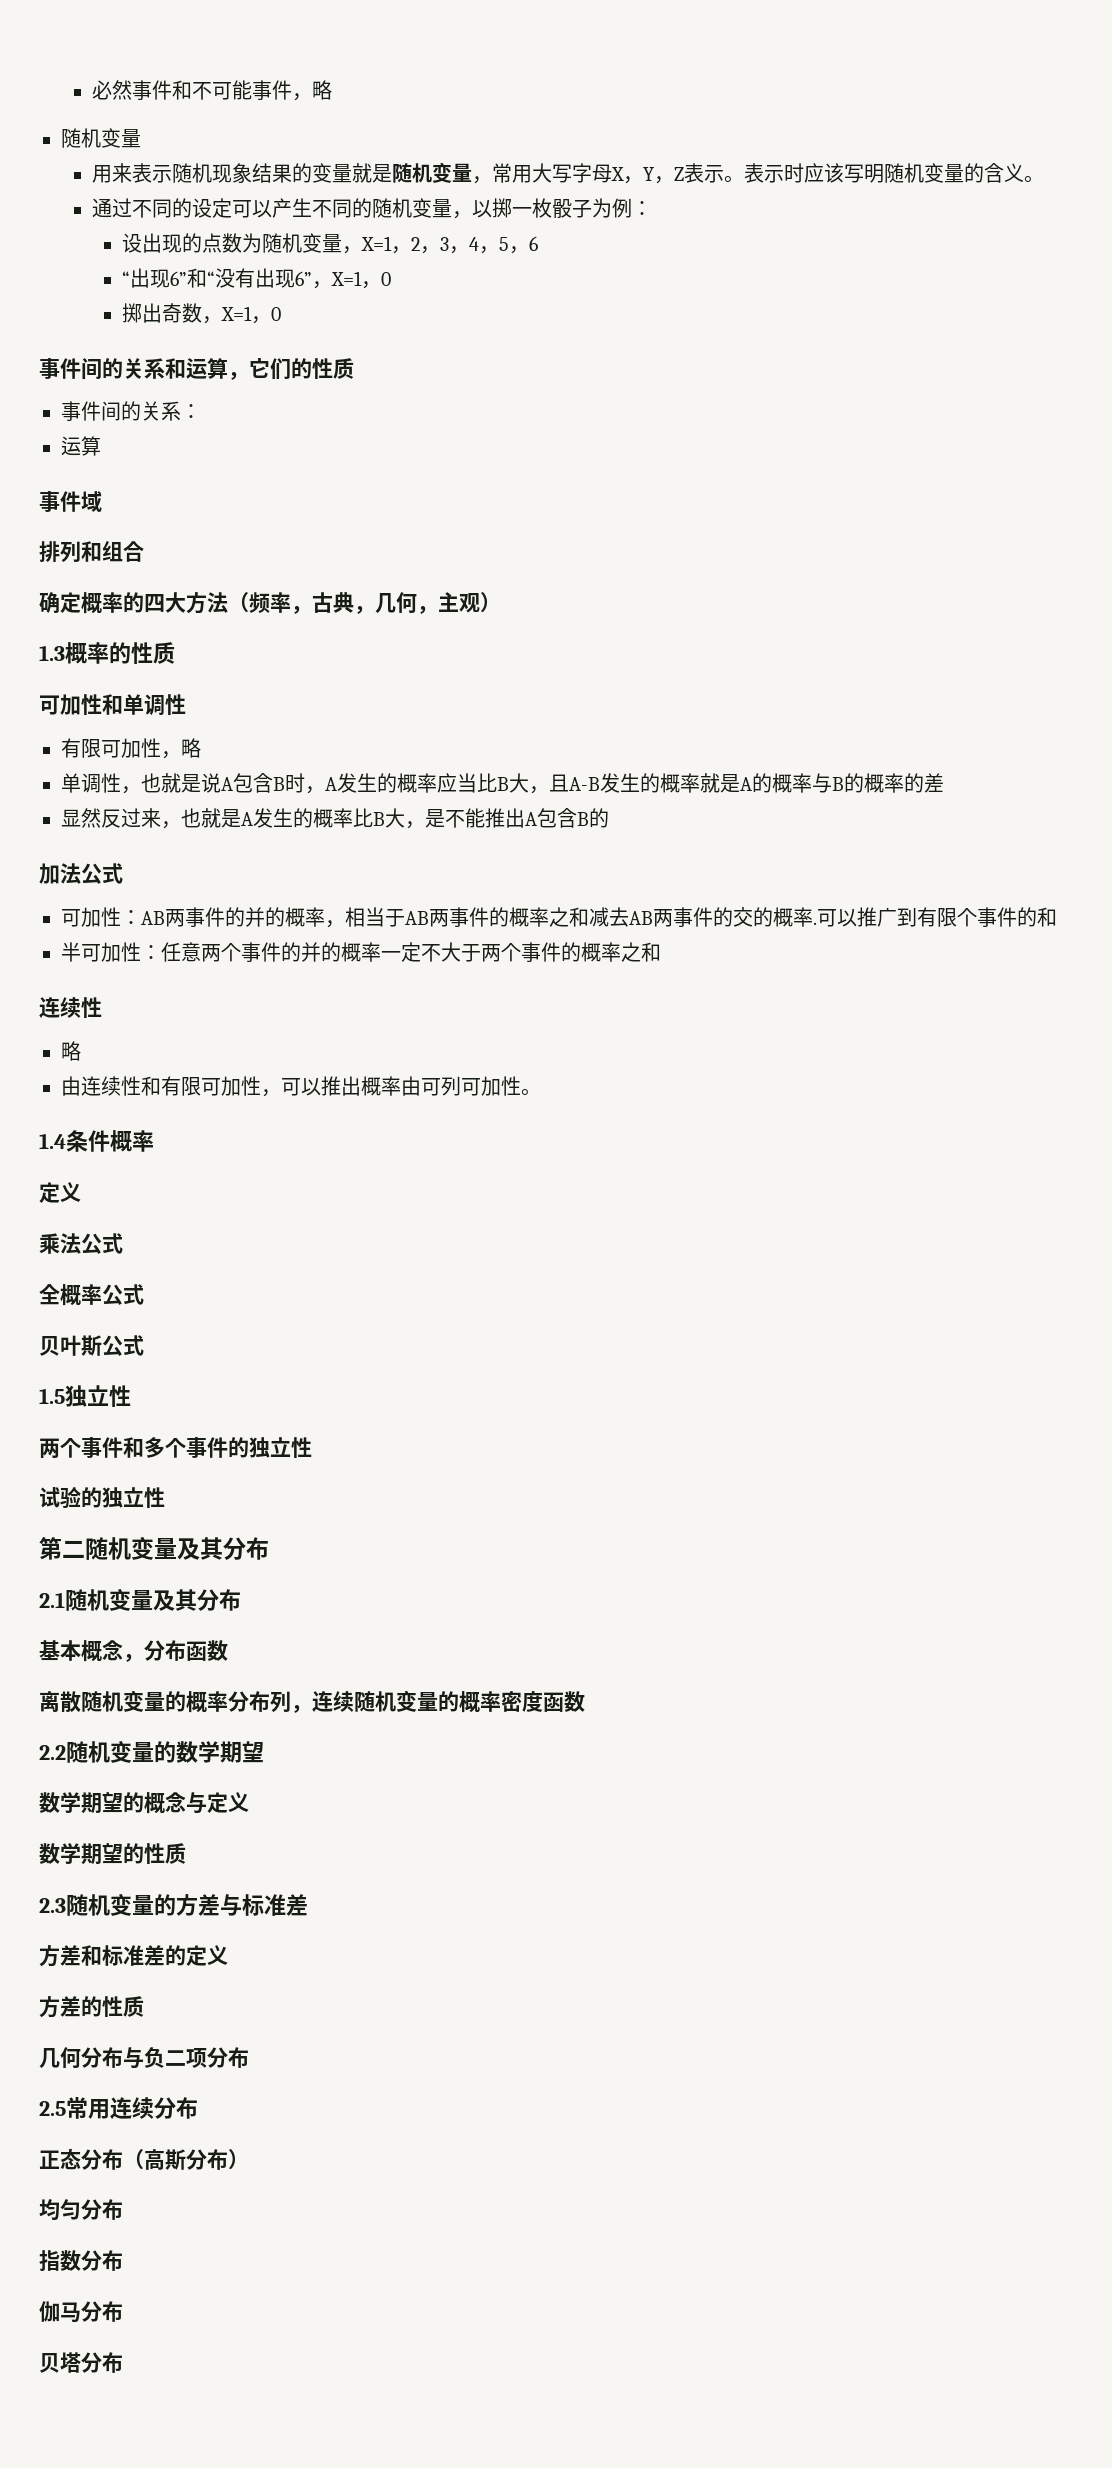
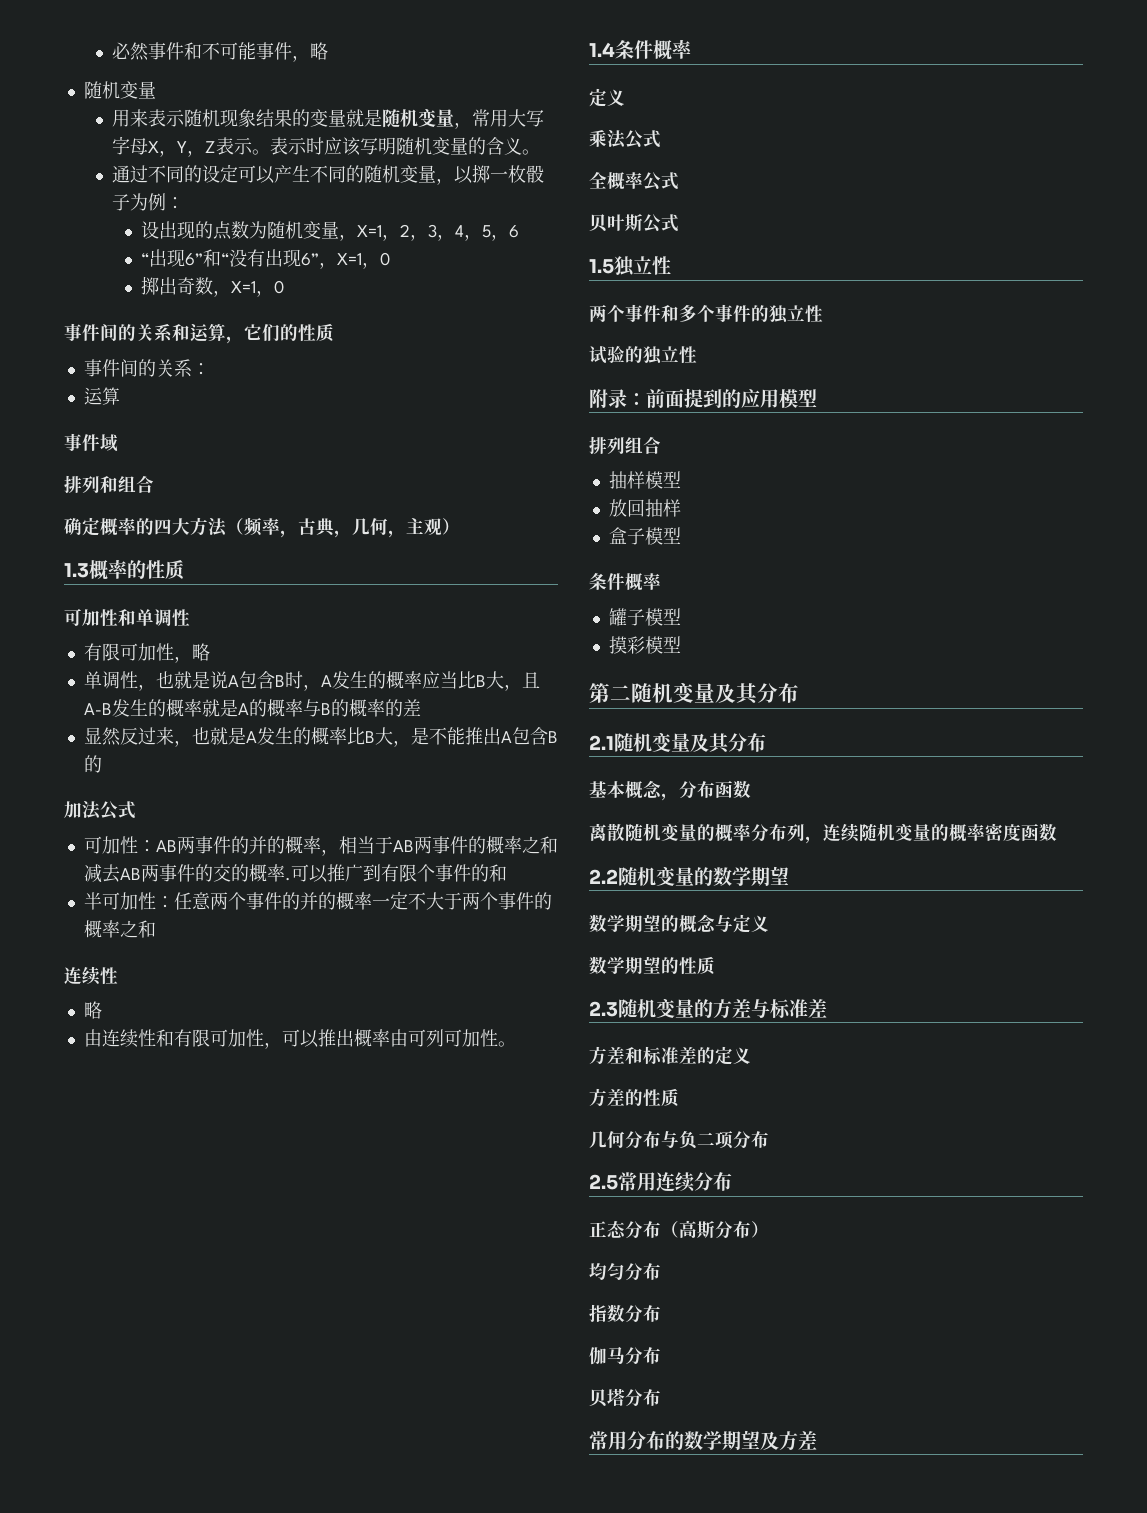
(165, 1497) none -> [589,388,817,409] [589,436,661,455] [608,471,681,489] [608,499,681,517] [608,527,681,545] [589,573,661,591] [608,608,681,626] [608,636,681,654] // 附录：前面提到的应用模型 // 排列组合 // 抽样模型 // 放回抽样 // 盒子模型 // 条件概率 // 罐子模型 // 摸彩模型
(123, 2362) none -> [589,1430,817,1451] // 常用分布的数学期望及方差

